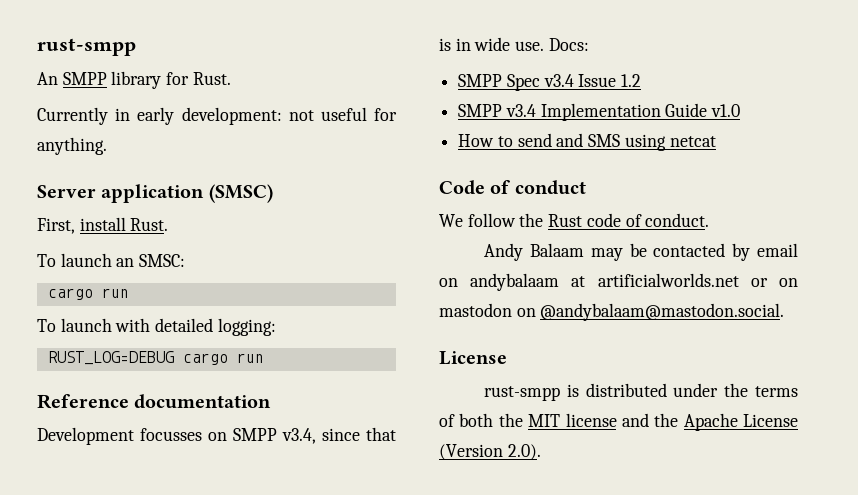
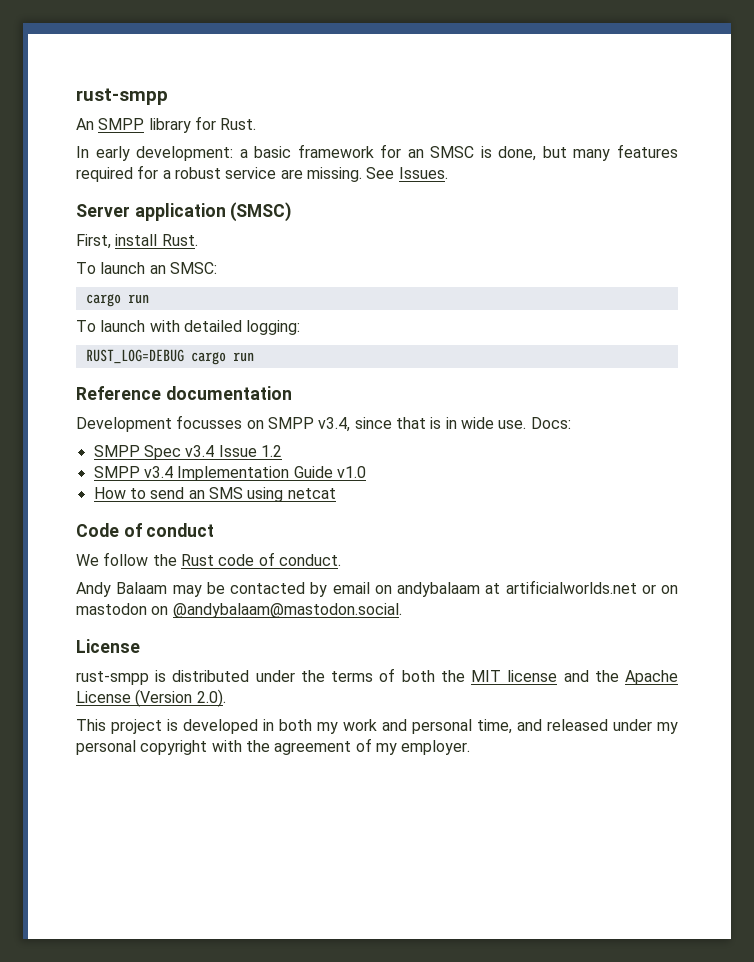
[37,107,397,125] [37,137,107,155] Currently in early development: not useful for anything. -> [76,144,679,161] [76,165,448,182] In early development: a basic framework for an SMSC is done, but many features required for a robust service are missing. See Issues.
[556,133,584,147] and -> [188,490,205,499] an
(541, 452) none -> [76,719,678,734] [76,738,471,755] // This project is developed in both my work and personal time, and released under my personal copyright with the agreement of my employer.

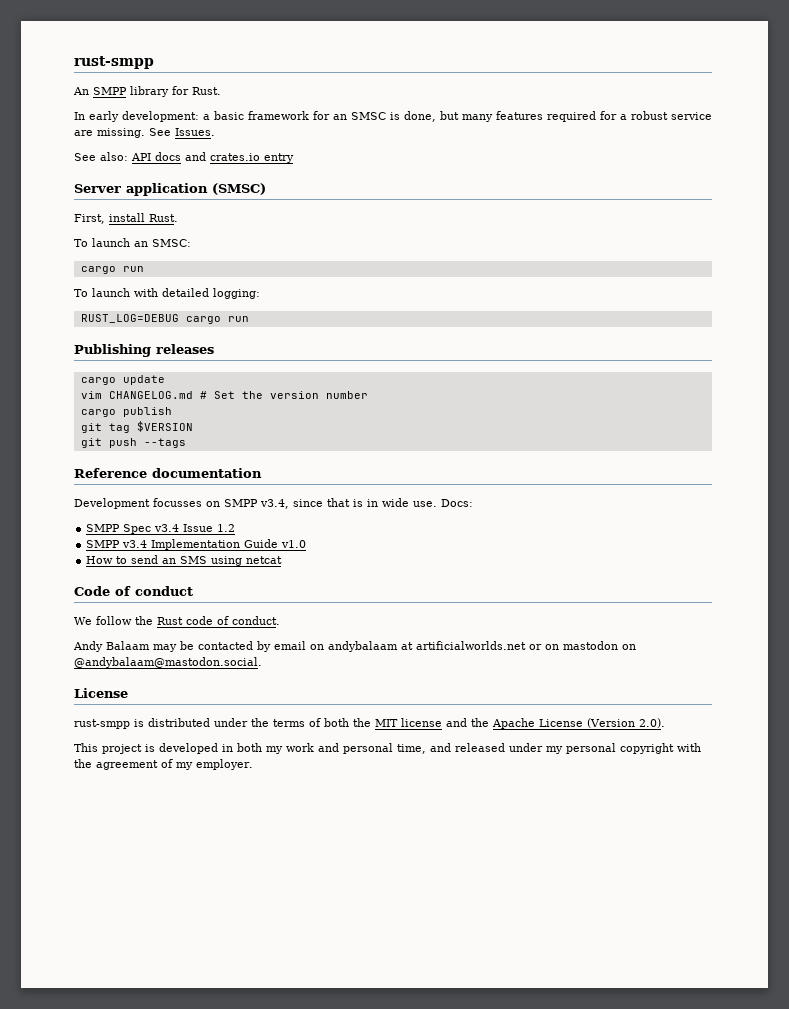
(448, 173) none -> [74,152,294,163] // See also: API docs and crates.io entry
(254, 357) none -> [74,344,214,357] [80,375,165,385] [80,391,368,399] [80,407,172,417] [80,421,193,433] [80,438,186,448] // Publishing releases // cargo update // vim CHANGELOG.md # Set the version number // cargo publish // git tag $VERSION // git push --tags

